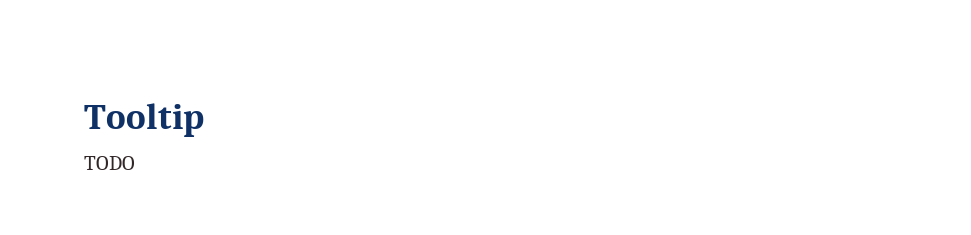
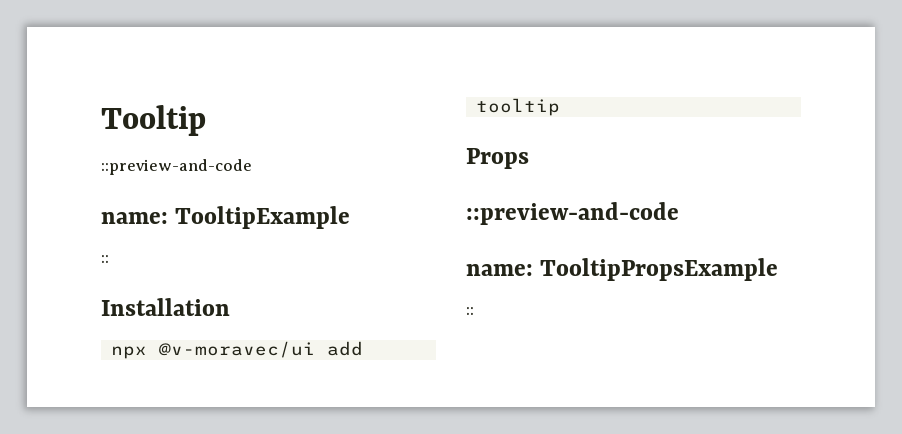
[84,156,135,170] TODO -> [101,159,252,175] [101,206,351,229] [101,255,109,263] [101,298,230,316] [110,341,363,359] [475,98,560,116] [466,148,529,169] [466,202,679,225] [466,258,779,281] [466,307,474,315] ::preview-and-code // name: TooltipExample // :: // Installation // npx @v-moravec/ui add tooltip // Props // ::preview-and-code // name: TooltipPropsExample // ::

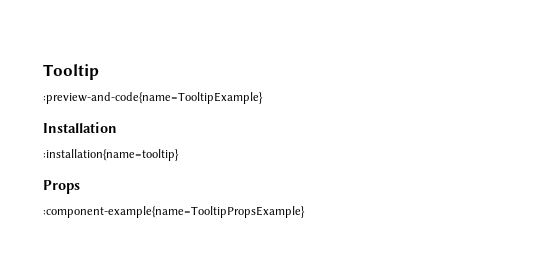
[101,159,252,175] [101,206,351,229] [101,255,109,263] [101,298,230,316] [110,341,363,359] [475,98,560,116] [466,148,529,169] [466,202,679,225] [466,258,779,281] [466,307,474,315] ::preview-and-code // name: TooltipExample // :: // Installation // npx @v-moravec/ui add tooltip // Props // ::preview-and-code // name: TooltipPropsExample // :: -> [43,92,263,104] [43,122,117,133] [43,149,179,161] [43,180,80,194] [43,206,305,218] :preview-and-code{name=TooltipExample} // Installation // :installation{name=tooltip} // Props // :component-example{name=TooltipPropsExample}

